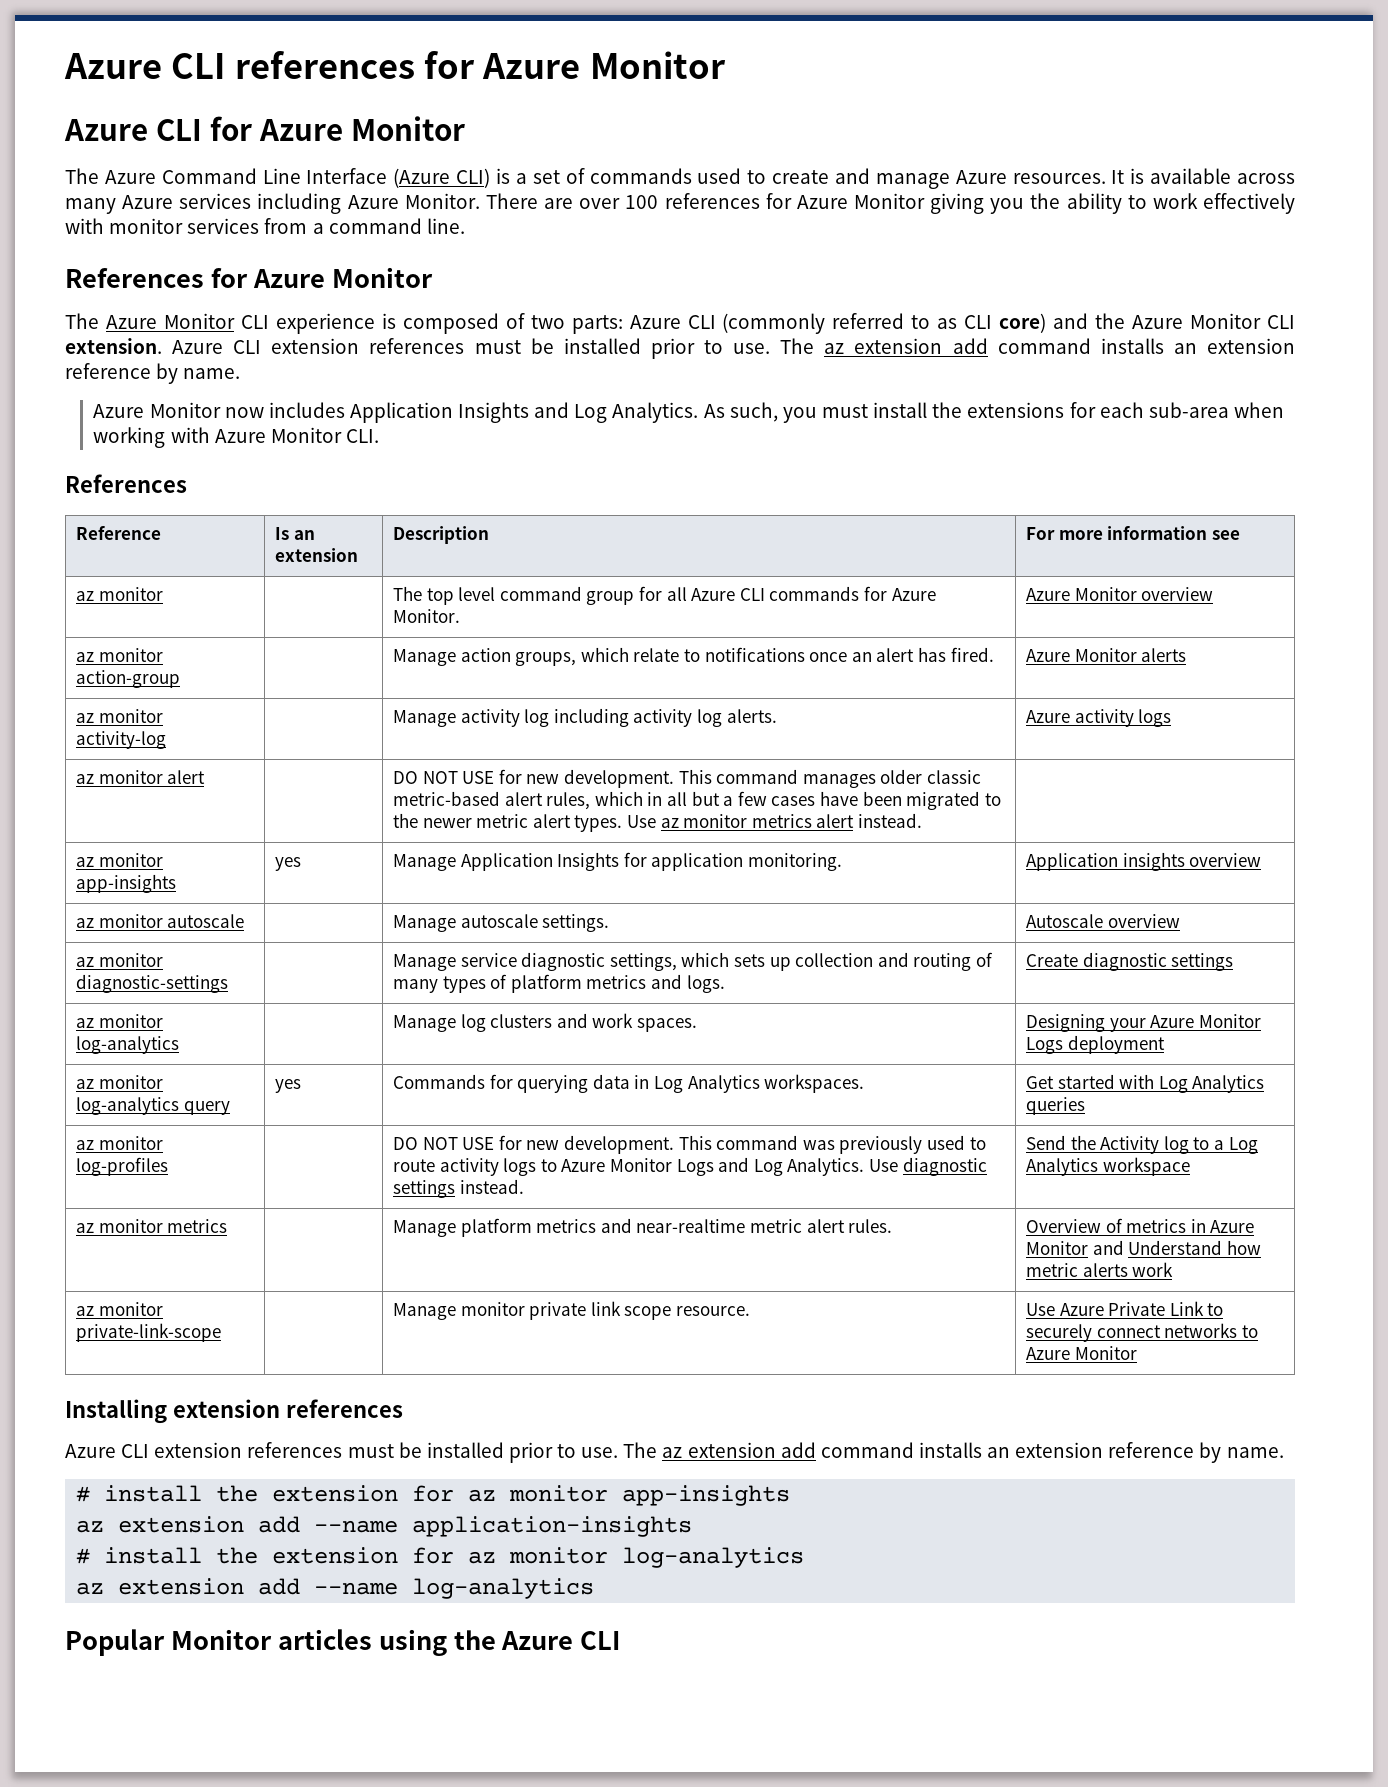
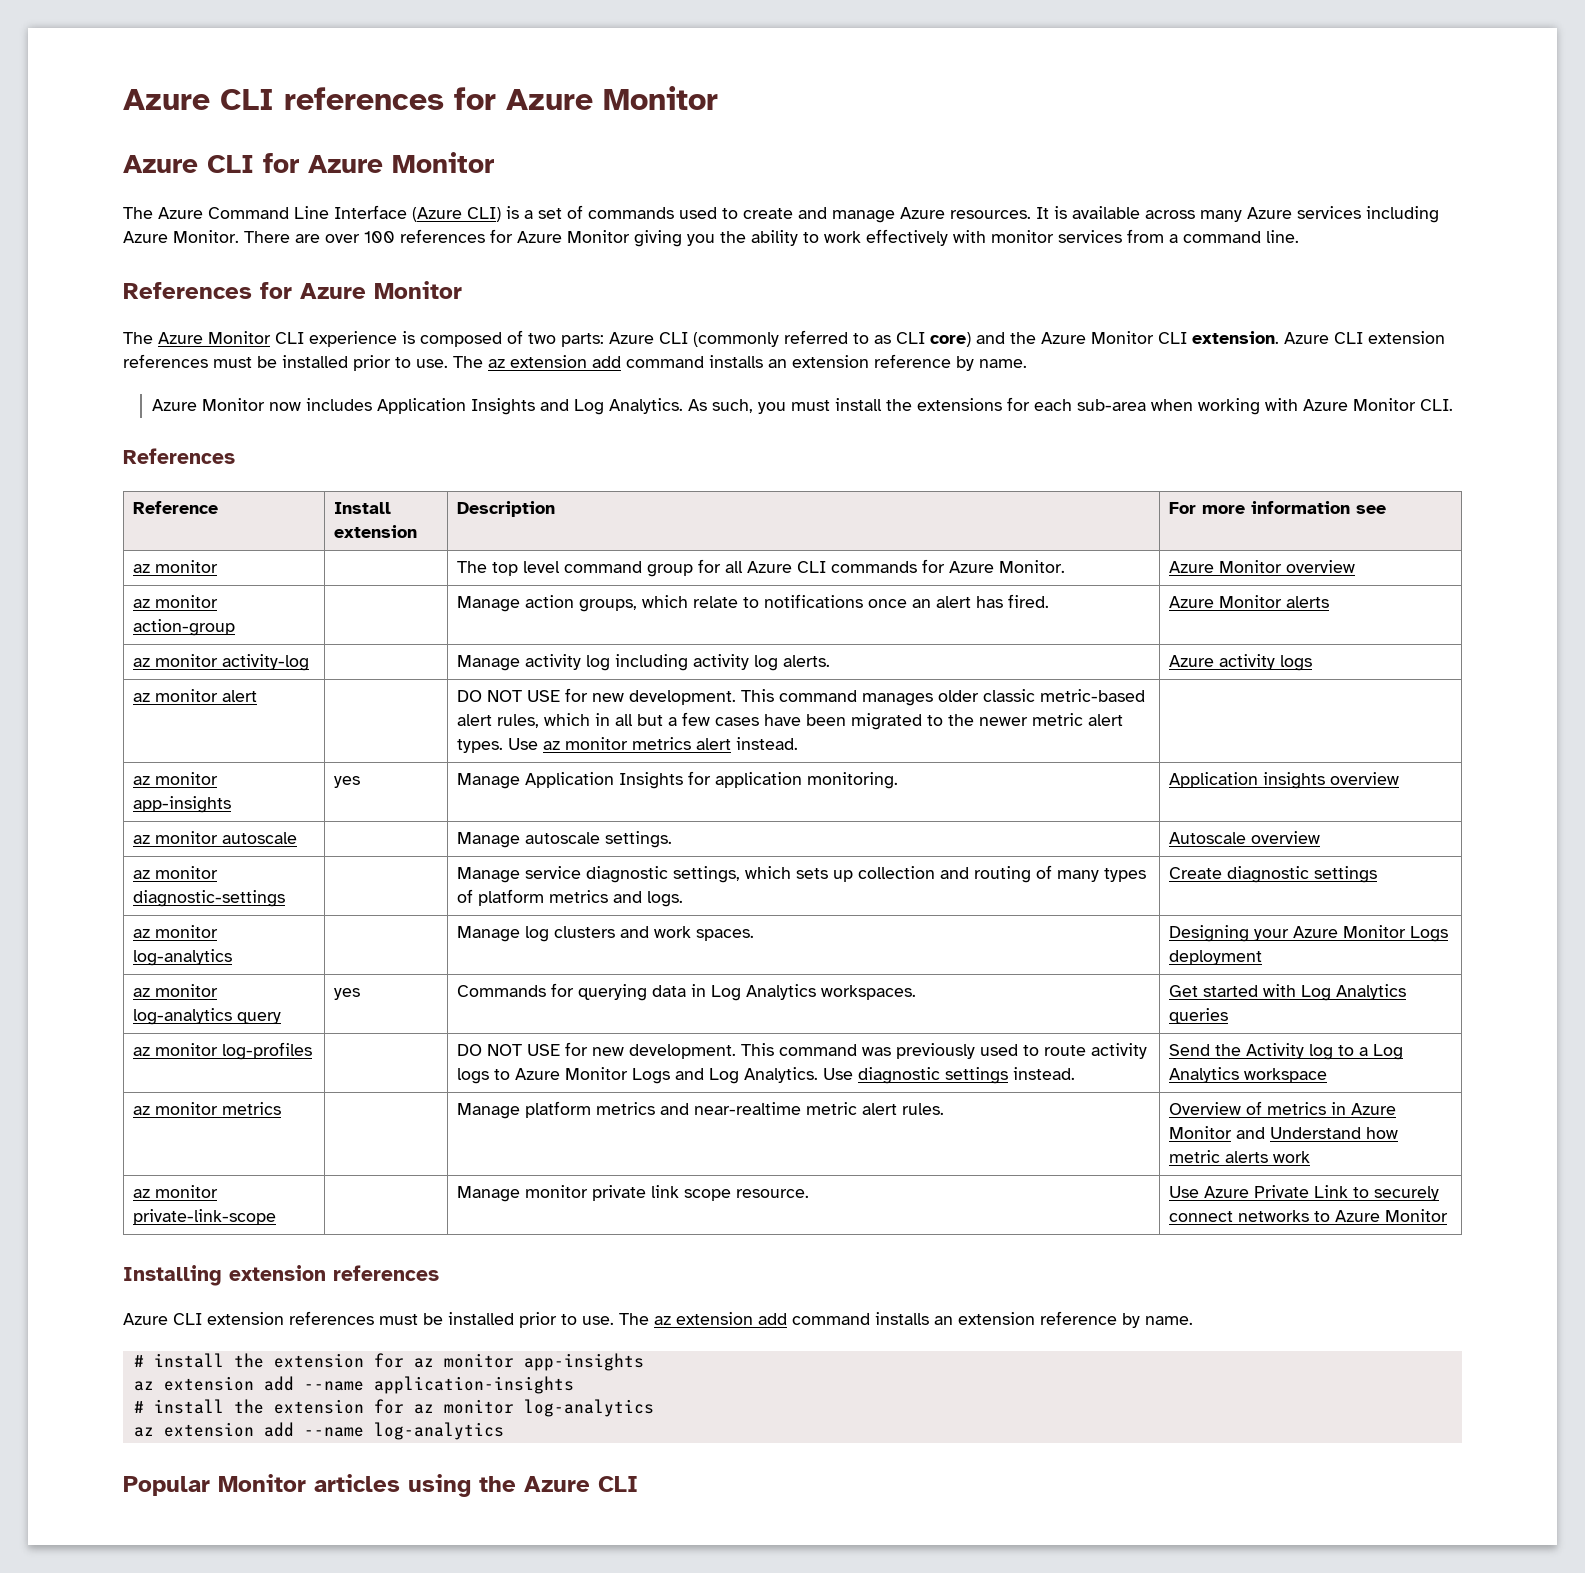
[275,527,315,540] Is an -> [333,502,391,514] Install

